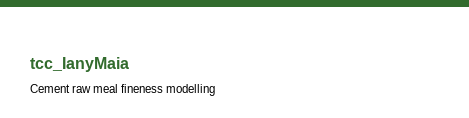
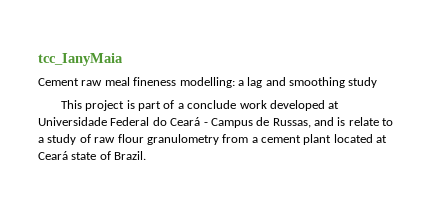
[166,84,216,96] modelling -> [179,77,378,88] [60,100,340,111] [38,117,394,128] [38,134,388,145] [38,151,147,160] modelling: a lag and smoothing study // This project is part of a conclude work developed at Universidade Federal do Ceará - Campus de Russas, and is relate to a study of raw flour granulometry from a cement plant located at Ceará state of Brazil.

